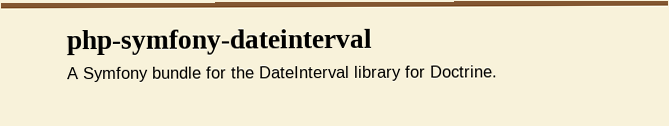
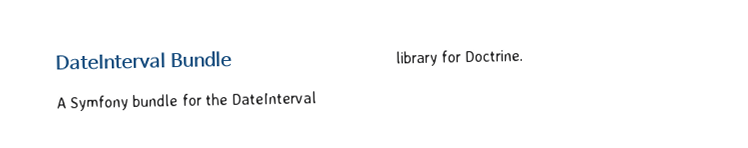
[66,28,372,56] php-symfony-dateinterval -> [55,50,232,71] DateInterval Bundle

